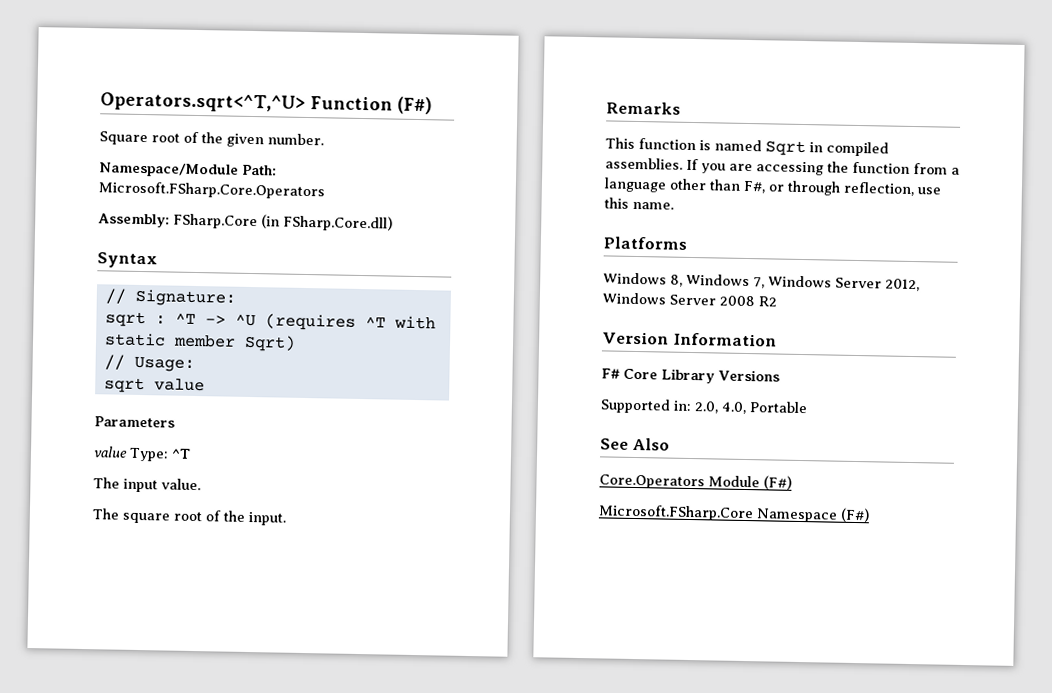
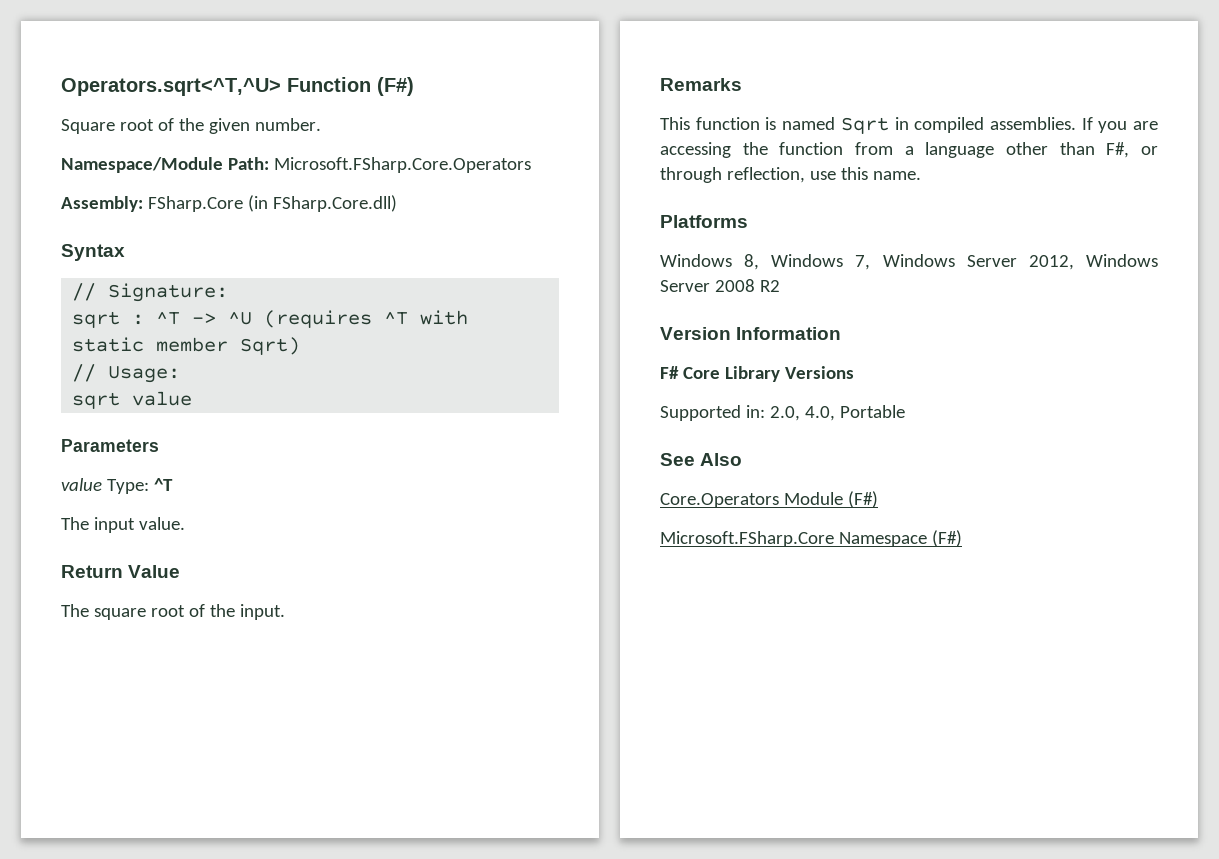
(201, 484) none -> [61,565,181,578] // Return Value

